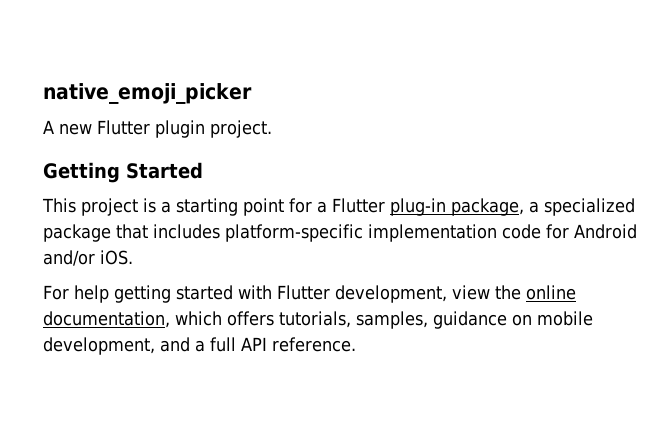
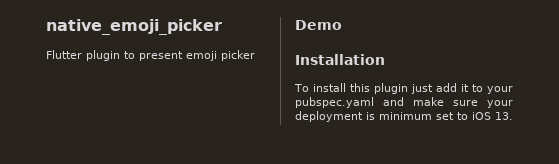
[43,120,272,138] [43,162,203,183] [42,198,635,216] [43,224,637,242] [43,250,133,266] [43,285,576,303] [43,311,593,329] [43,337,356,355] A new Flutter plugin project. // Getting Started // This project is a starting point for a Flutter plug-in package, a specialized package that includes platform-specific implementation code for Android and/or iOS. // For help getting started with Flutter development, view the online documentation, which offers tutorials, samples, guidance on mobile development, and a full API reference. -> [46,50,255,61] [295,20,342,30] [295,54,385,65] [294,83,513,94] [295,97,513,108] [295,111,513,122] Flutter plugin to present emoji picker // Demo // Installation // To install this plugin just add it to your pubspec.yaml and make sure your deployment is minimum set to iOS 13.

